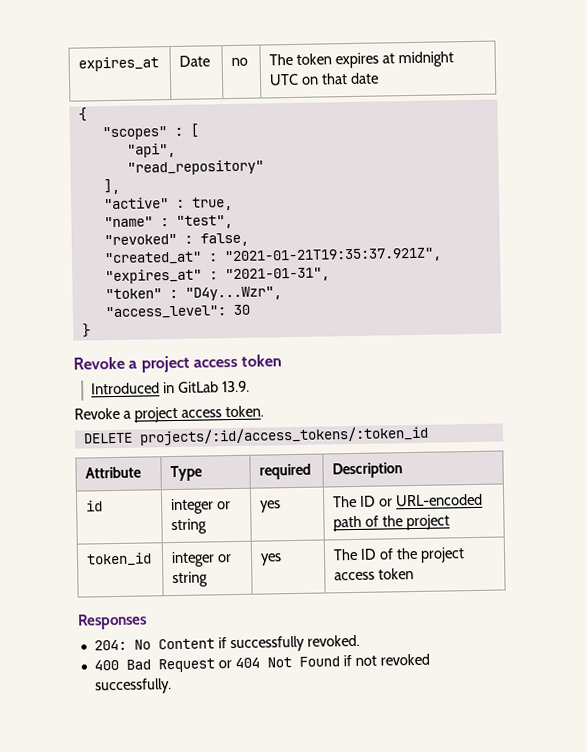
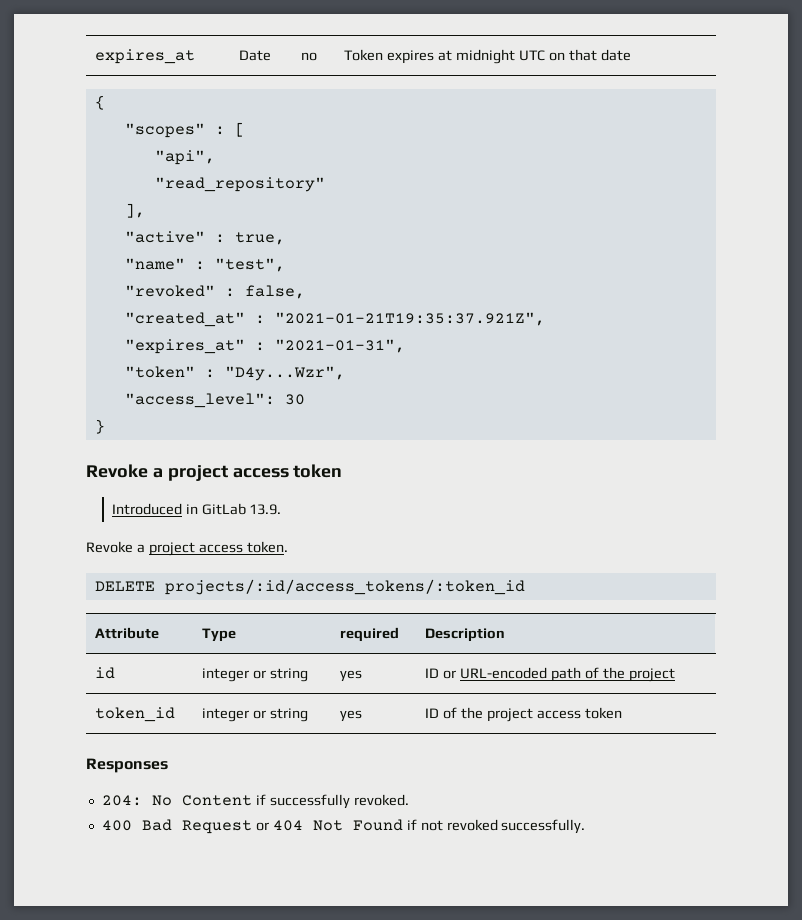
[269,53,333,66] The token -> [344,49,384,61] Token
[333,495,358,508] The -> (363, 676) none
[333,548,359,561] The -> (363, 716) none

